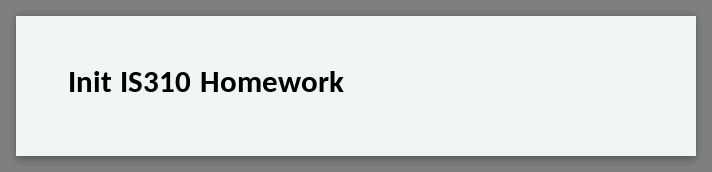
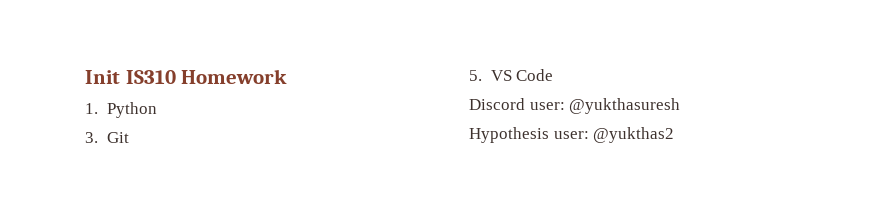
(344, 81) none -> [85,102,157,118] [85,132,129,143] [469,69,554,81] [469,98,681,114] [469,127,675,143] // 1. Python // 3. Git // 5. VS Code // Discord user: @yukthasuresh // Hypothesis user: @yukthas2

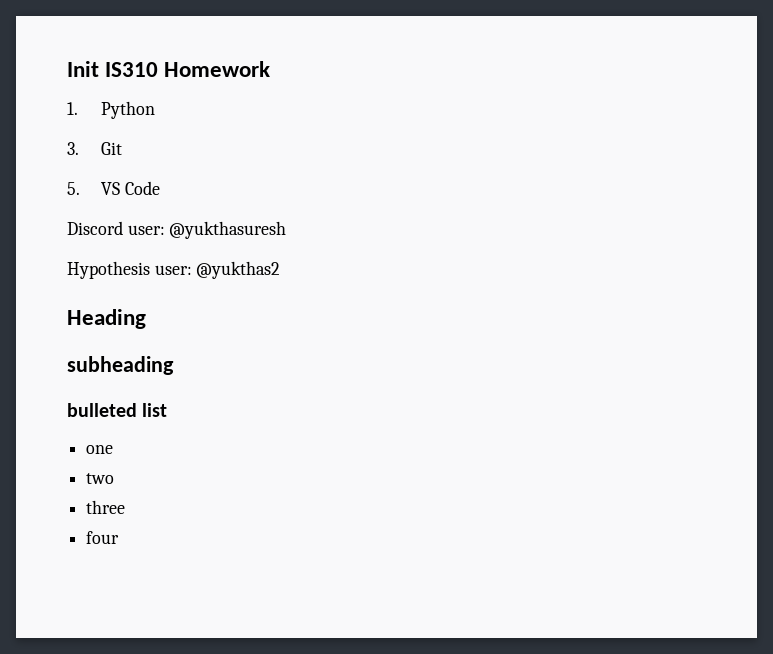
(675, 135) none -> [67,309,146,329] [67,356,174,375] [67,403,168,417] [86,445,114,454] [86,473,115,484] [86,500,126,514] [86,531,120,544] // Heading // subheading // bulleted list // one // two // three // four

